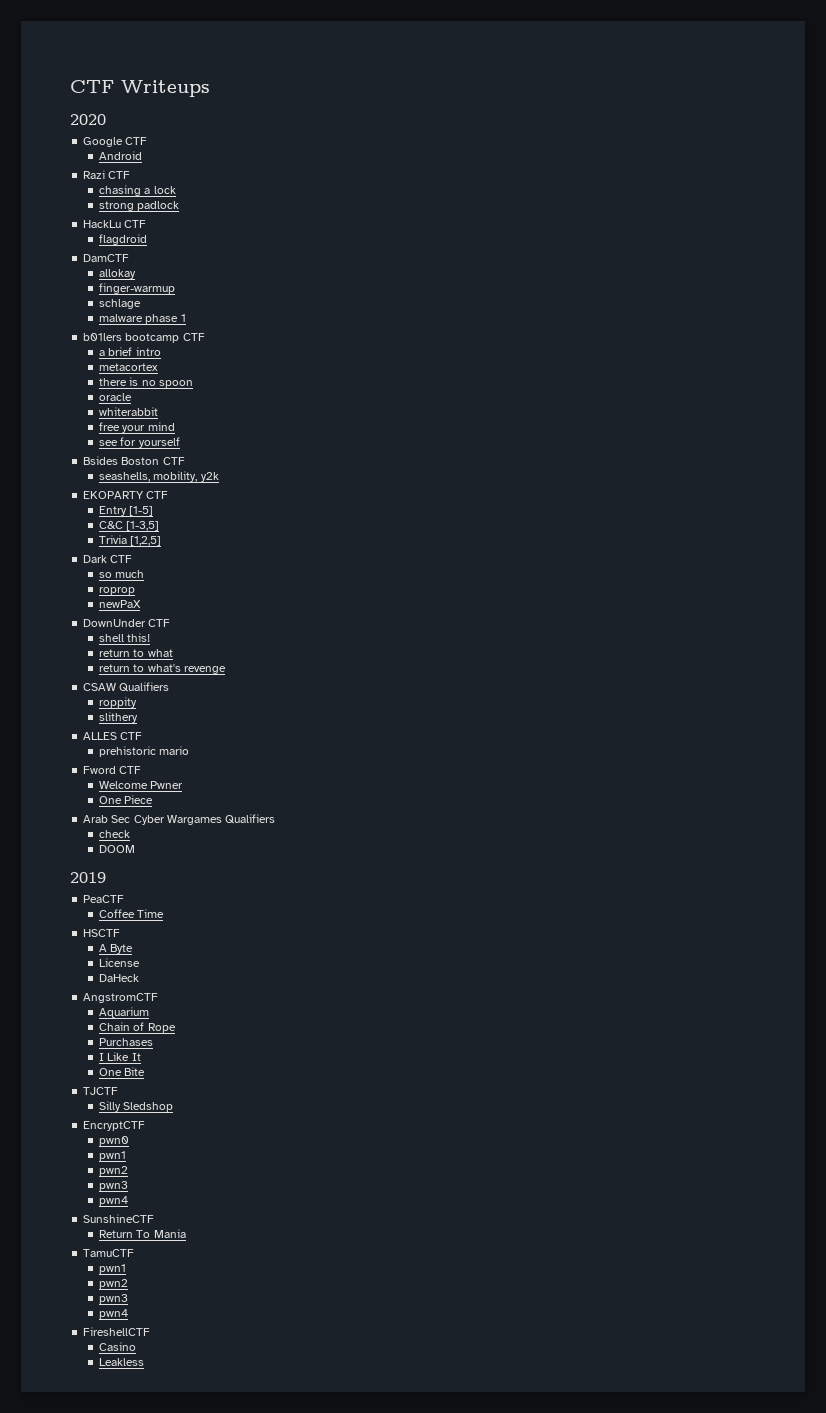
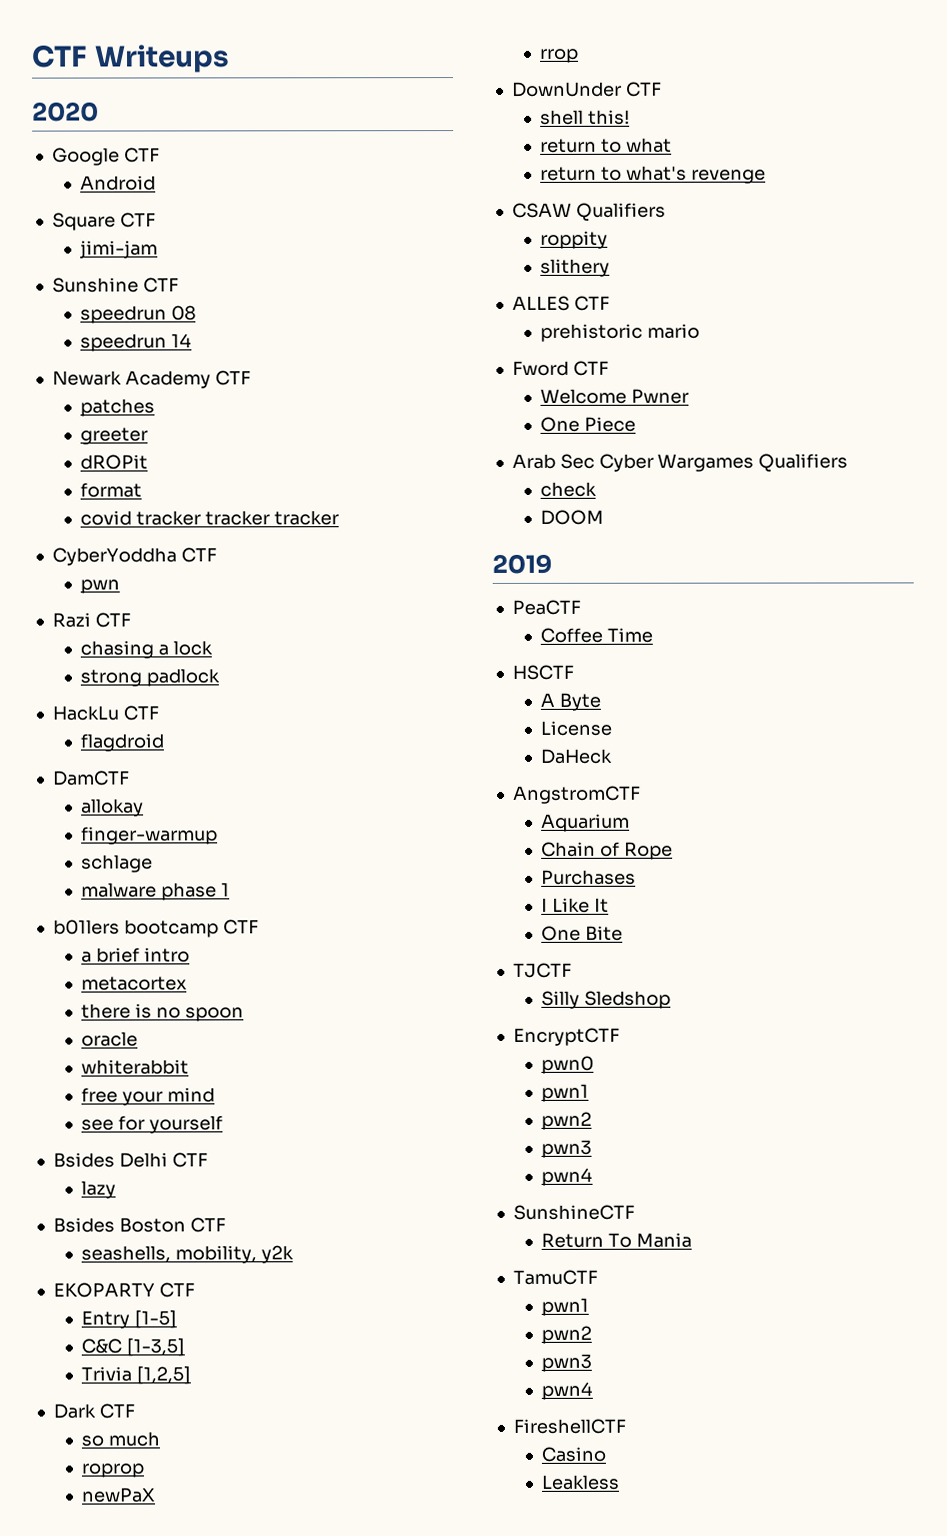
(143, 155) none -> [51,212,156,231] [79,240,159,259] [51,277,179,293] [80,305,197,324] [80,333,193,352] [51,370,251,389] [80,398,156,417] [80,427,149,445] [80,454,149,470] [80,482,143,498] [80,510,339,526] [51,547,217,566] [80,579,121,594] // Square CTF // jimi-jam // Sunshine CTF // speedrun 08 // speedrun 14 // Newark Academy CTF // patches // greeter // dROPit // format // covid tracker tracker tracker // CyberYoddha CTF // pwn
(180, 442) none -> [52,1152,208,1168] [81,1180,117,1199] // Bsides Delhi CTF // lazy
(142, 604) none -> [539,48,580,63] // rrop

